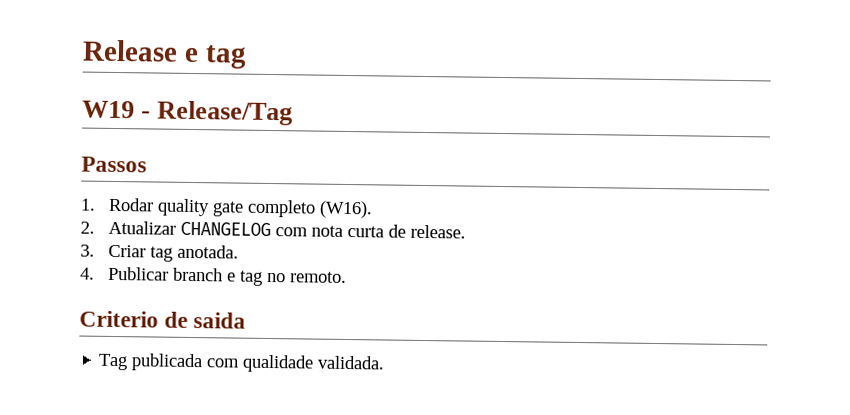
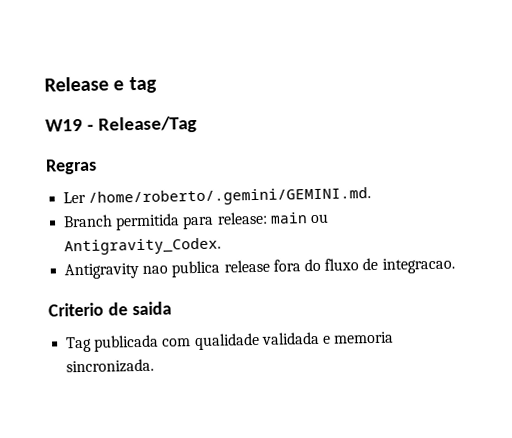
[81,156,147,173] [80,197,373,219] [80,220,466,239] [80,244,239,262] [80,266,347,286] Passos // 1. Rodar quality gate completo (W16). // 2. Atualizar CHANGELOG com nota curta de release. // 3. Criar tag anotada. // 4. Publicar branch e tag no remoto. -> [45,158,97,175] [63,187,372,207] [63,211,329,231] [64,237,222,256] [64,257,455,280] Regras // Ler /home/roberto/.gemini/GEMINI.md. // Branch permitida para release: main ou Antigravity_Codex. // Antigravity nao publica release fora do fluxo de integracao.
[317,355,386,370] validada. -> [260,331,395,345] [66,358,155,374] validada e memoria sincronizada.

